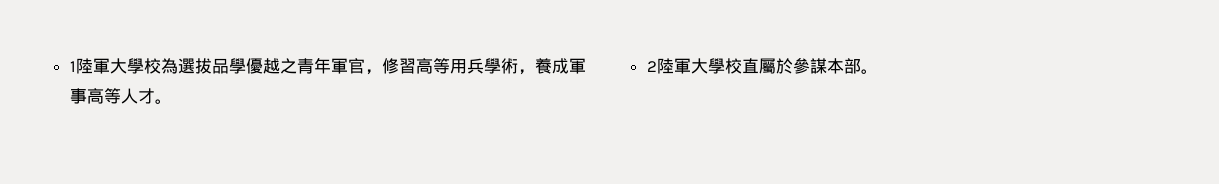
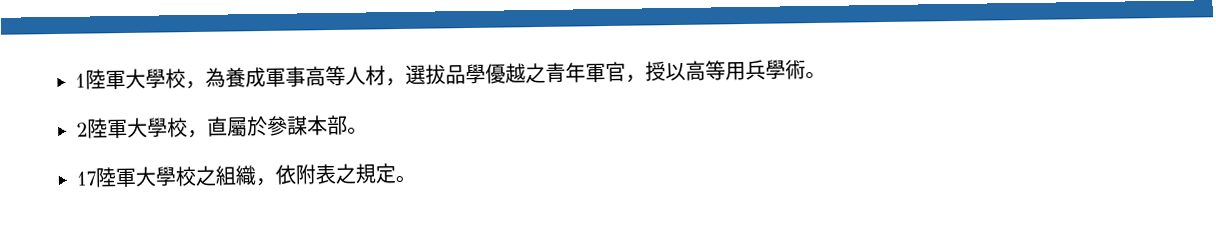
[160,58,178,74] 為 -> [185,65,406,90] ，為養成軍事高等人材，
[381,58,416,74] 修習 -> [645,61,686,82] 授以
[517,58,586,75] [69,88,155,104] ，養成軍事高等人才 -> (806, 69) none
(742, 66) none -> [187,129,208,139] ，
(878, 71) none -> [76,163,416,188] // 17陸軍大學校之組織，依附表之規定。

